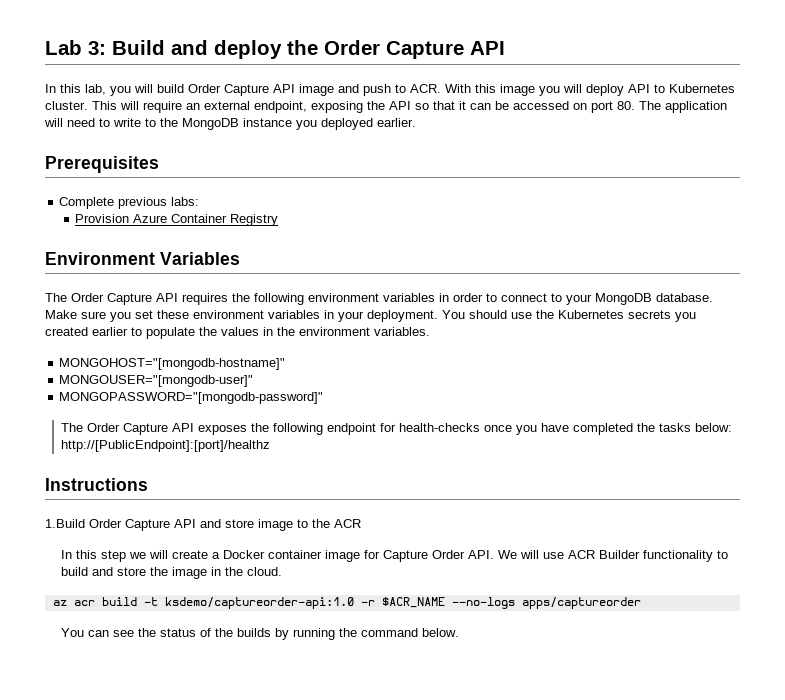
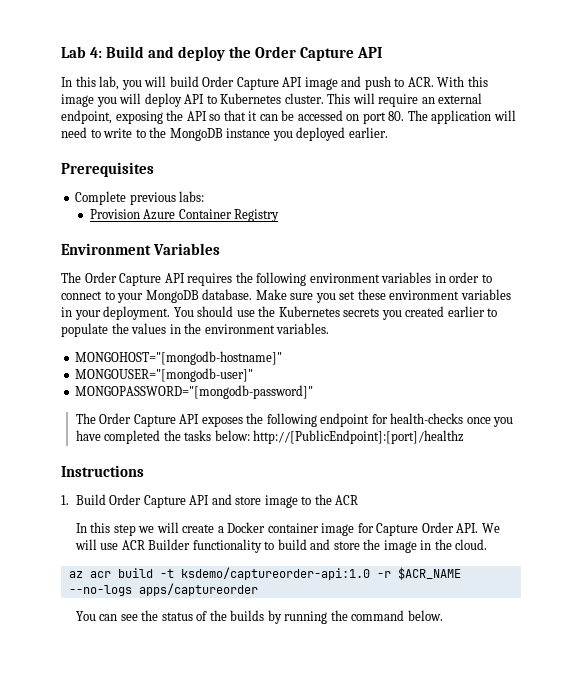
[88,41,106,55] 3: -> [90,47,103,58] 4:
[45,519,85,528] 1.Build -> [61,494,106,505] 1. Build

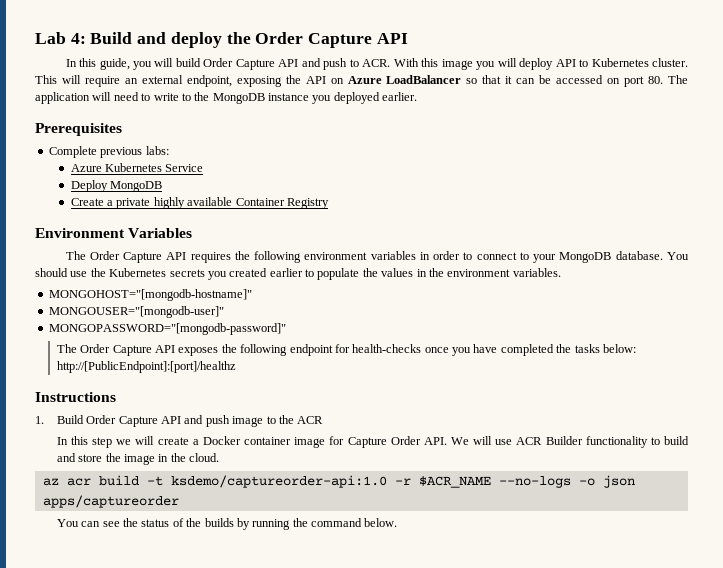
[99,76,120,90] lab, -> [99,58,130,70] guide,
[304,77,338,90] image -> (299, 63) none
(207, 116) none -> [330,75,462,84] on Azure LoadBalancer
[89,209,176,220] Provision Azure -> [70,163,204,172] [70,180,163,192] [70,197,233,209] Azure Kubernetes Service // Deploy MongoDB // Create a private highly available
[255,289,511,303] [61,306,171,320] Make sure you set these environment variables in your deployment. -> (663, 255) none
[235,496,262,505] store -> [205,415,230,427] push
(132, 590) none -> [578,475,635,488] -o json

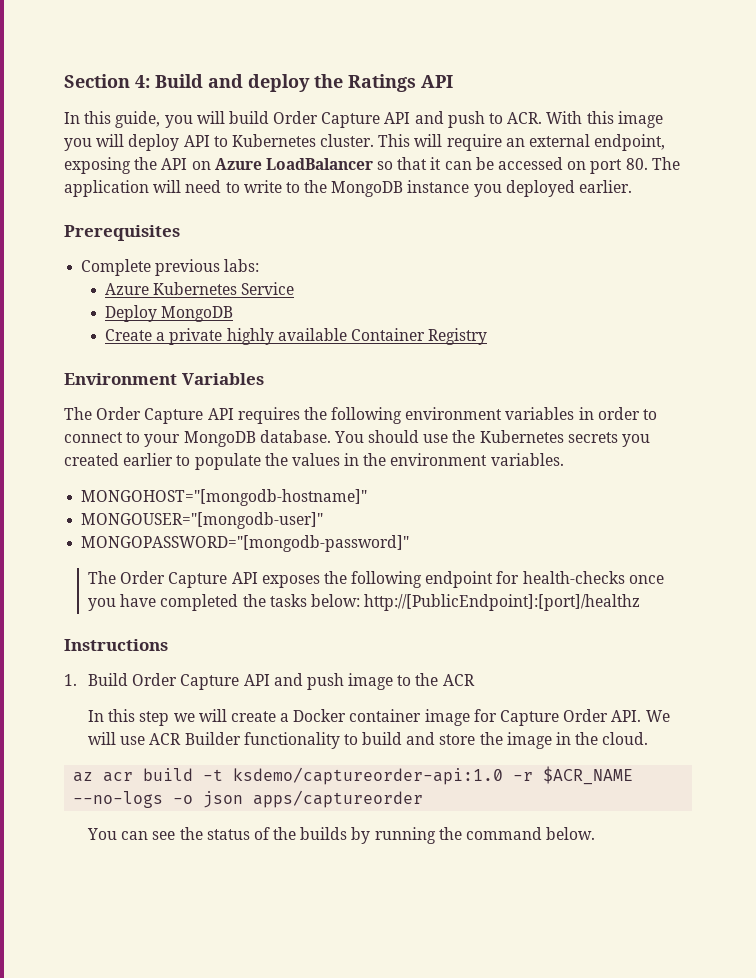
[35,32,66,44] Lab -> [64,74,130,88] Section
[255,32,373,48] Order Capture -> [348,74,416,92] Ratings

